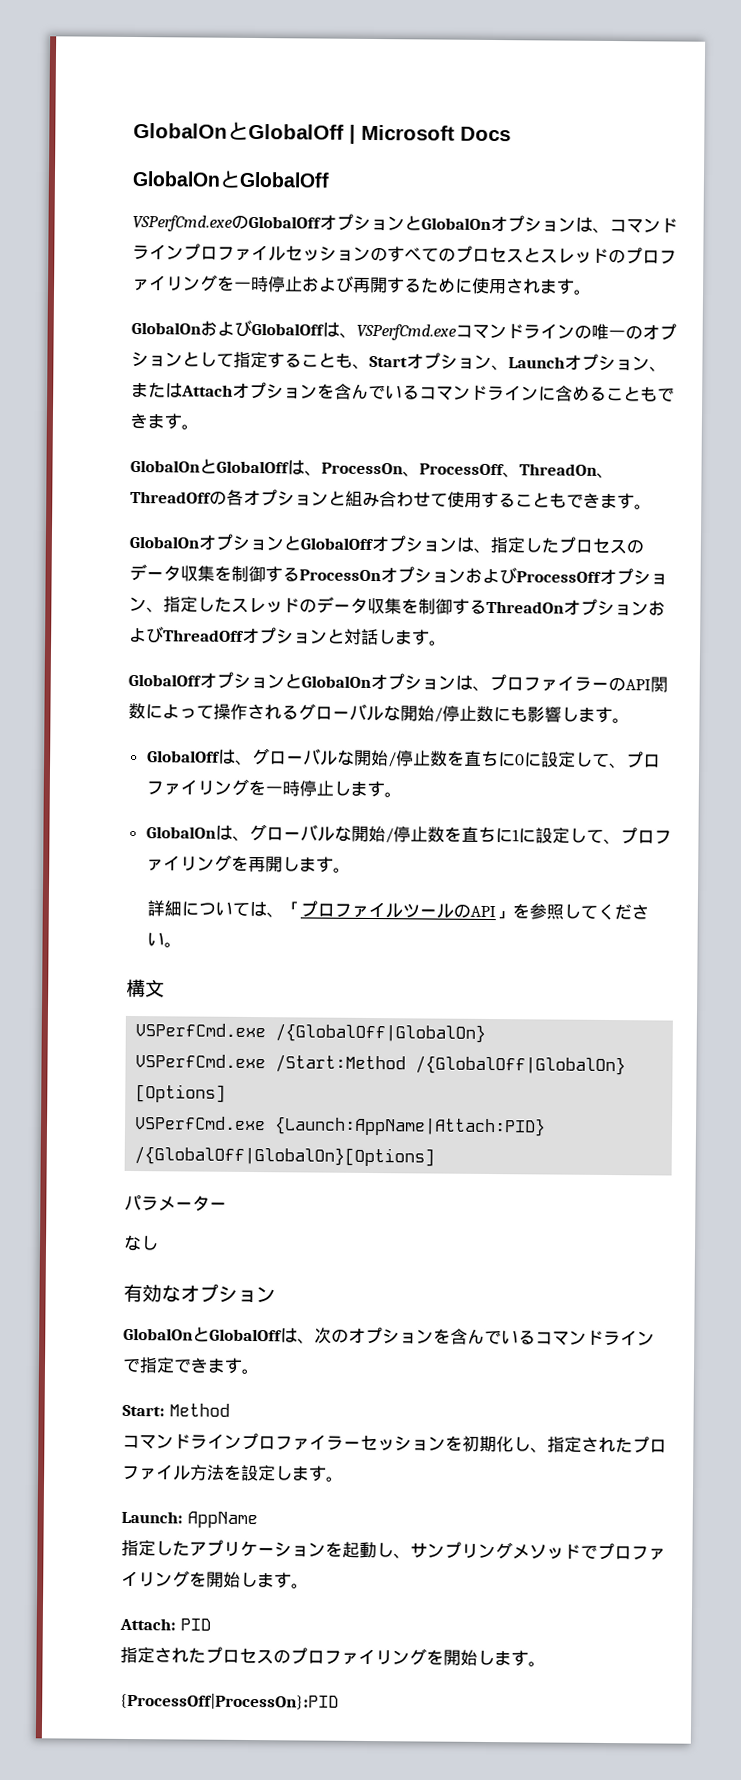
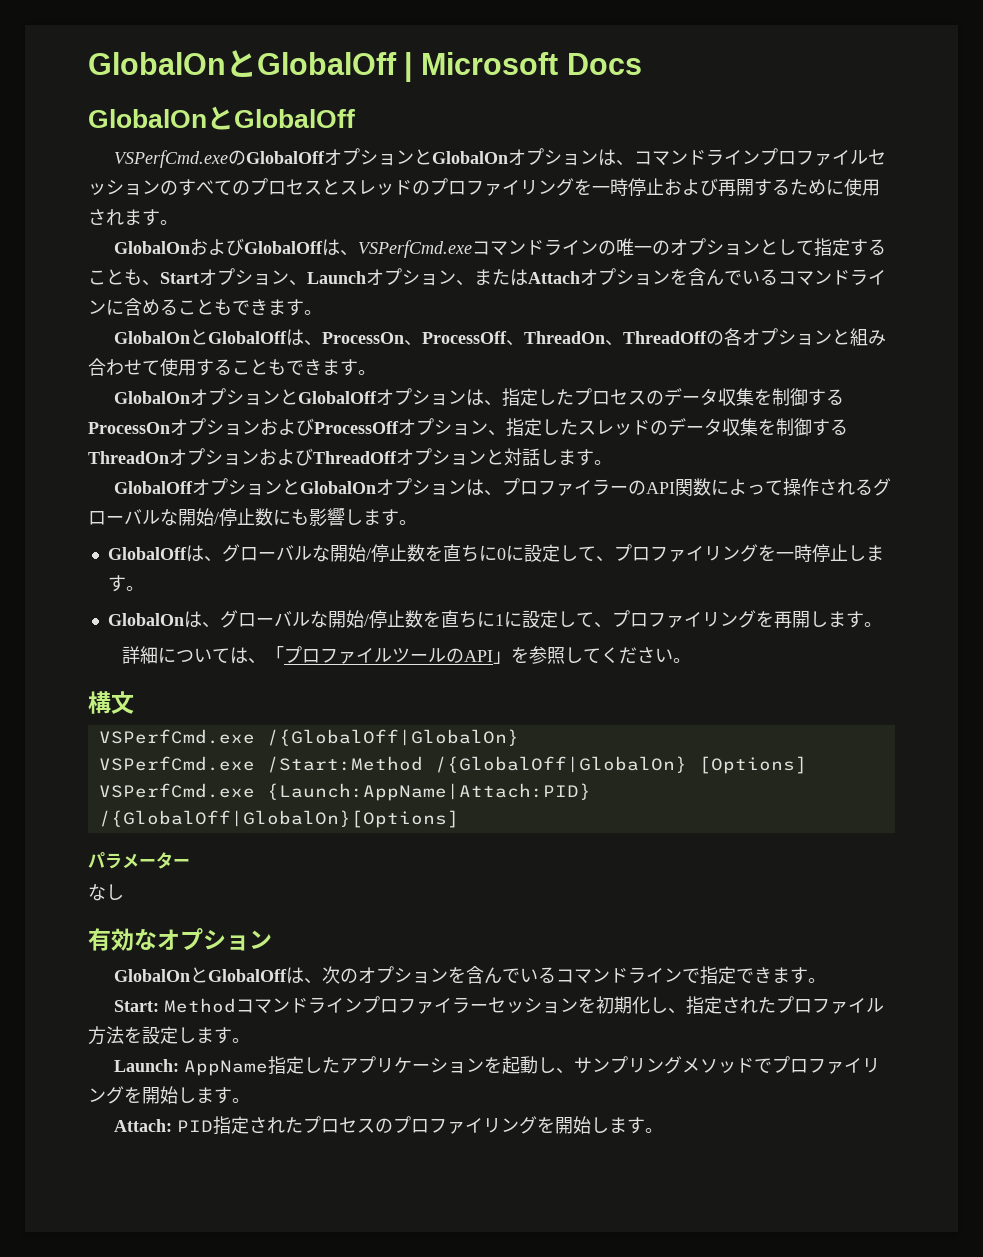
(230, 1410) // -> (237, 1005) none
(258, 1520) // -> (269, 1068) none
(211, 1624) // -> (214, 1126) none
[120,1692,339,1710] // {ProcessOff|ProcessOn}:PID -> (664, 1130) none

